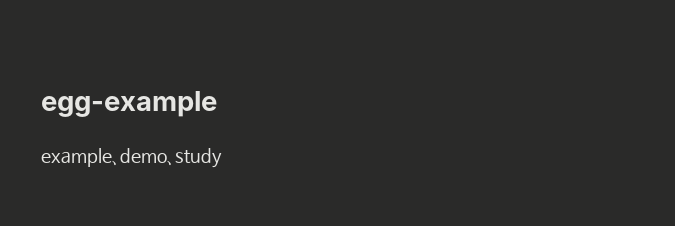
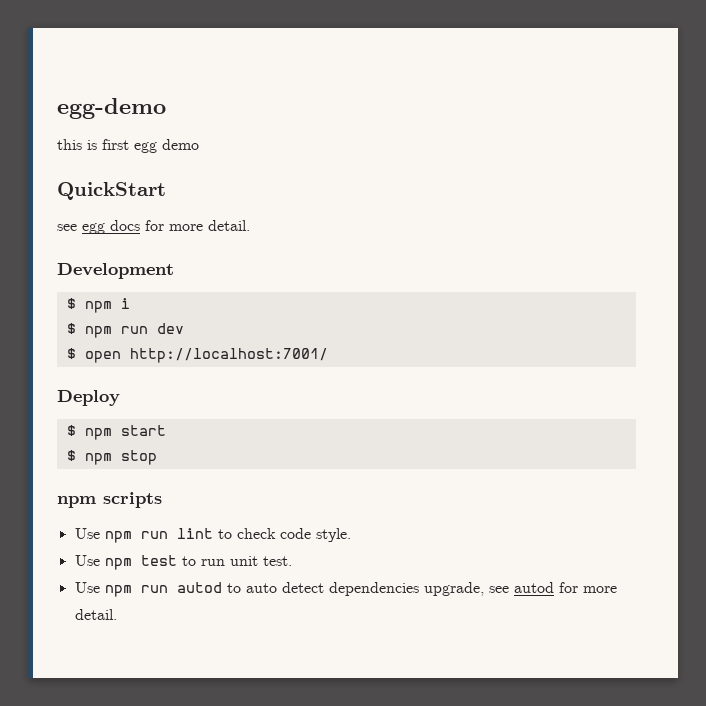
[41,91,217,117] [41,148,222,168] egg-example // example、demo、study -> [57,98,166,119] [57,139,199,153] [57,182,166,200] [57,220,250,234] [57,263,174,279] [66,298,130,313] [66,323,184,338] [66,348,328,363] [57,390,120,406] [66,425,166,440] [66,450,157,465] [57,492,162,508] [74,528,351,543] [74,555,292,570] [74,582,617,597] [74,609,117,620] egg-demo // this is first egg demo // QuickStart // see egg docs for more detail. // Development // $ npm i // $ npm run dev // $ open http://localhost:7001/ // Deploy // $ npm start // $ npm stop // npm scripts // Use npm run lint to check code style. // Use npm test to run unit test. // Use npm run autod to auto detect dependencies upgrade, see autod for more detail.

